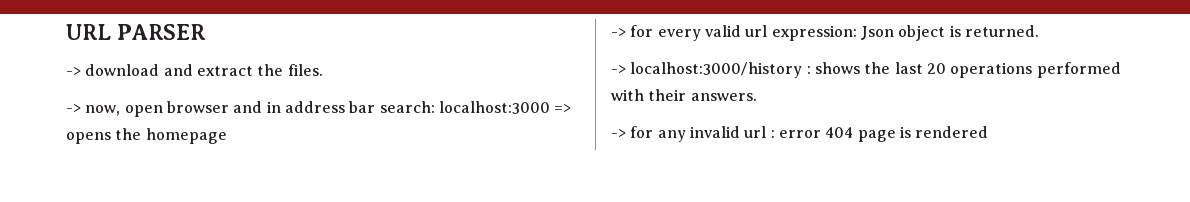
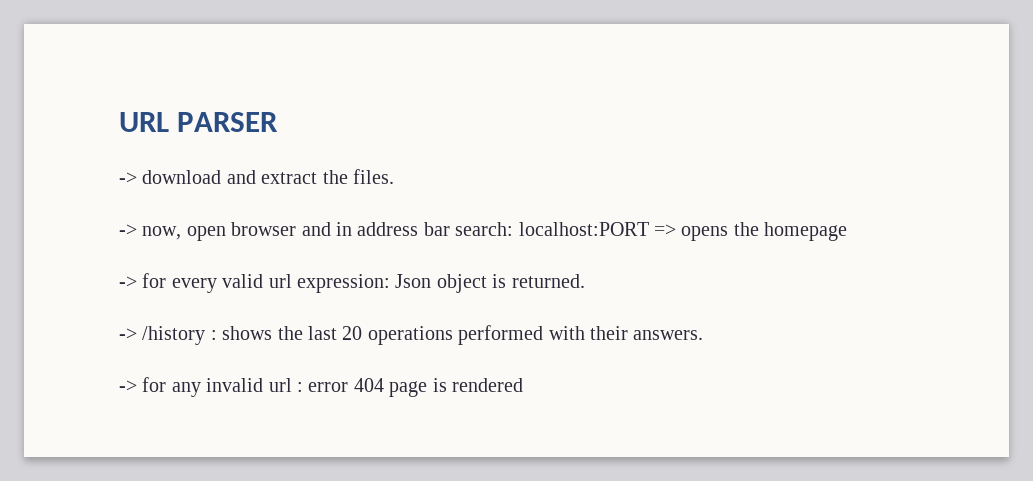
[438,101,550,114] localhost:3000 -> [518,222,649,236] localhost:PORT
[630,62,803,78] localhost:3000/history -> [142,326,206,345] /history

